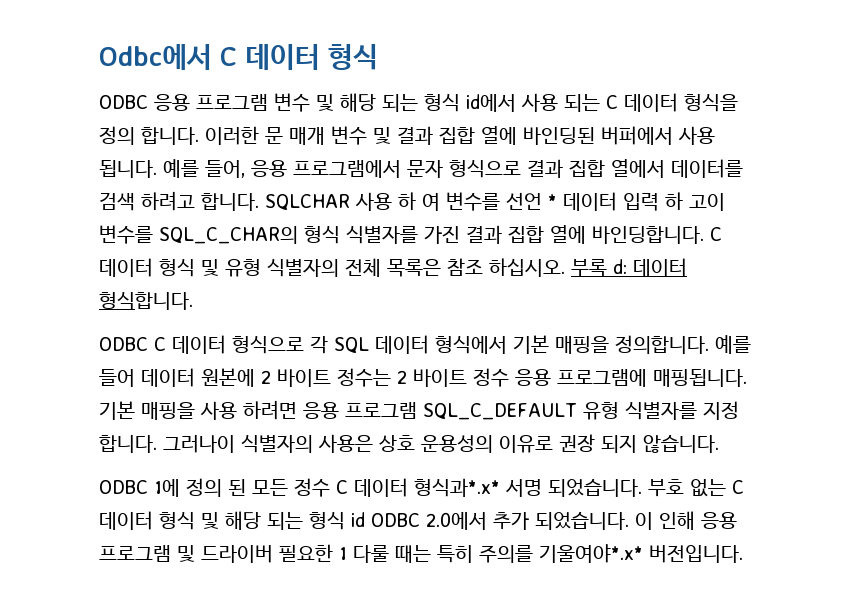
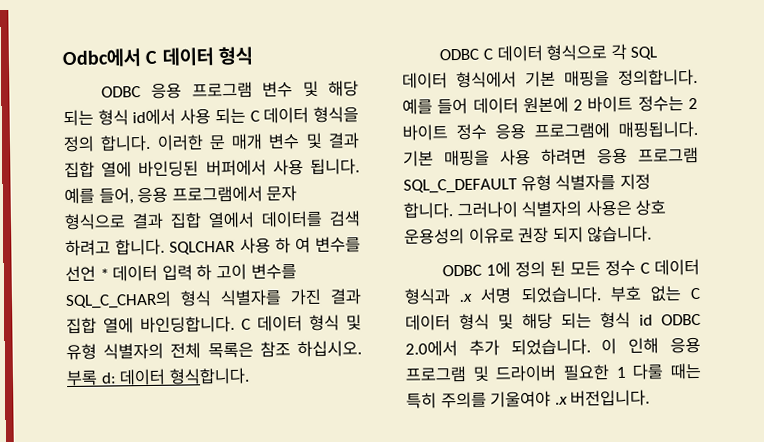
[414,478,500,497] 형식과*.x* -> [404,288,474,305] 형식과 .x
[539,544,643,563] 기울여야*.x* -> [490,390,568,408] 기울여야 .x

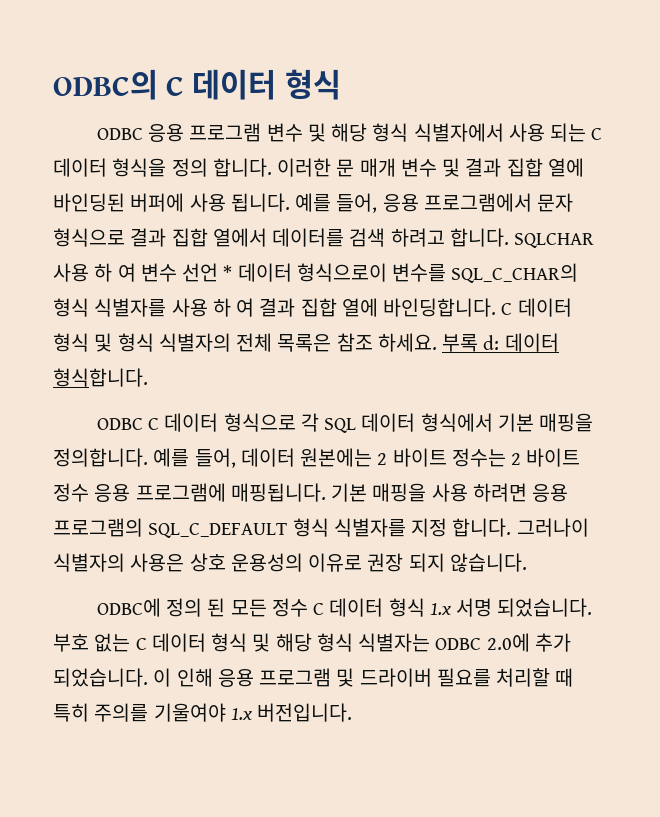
[62,48,142,68] Odbc에서 -> [53,69,158,100] ODBC의
[63,108,177,127] 되는 형식 id에서 -> [372,123,504,142] 형식 식별자에서
[205,159,267,177] 버퍼에서 -> [130,193,185,212] 버퍼에
[314,236,361,253] 변수를 -> [140,263,177,282] 변수
[161,263,247,281] 입력 하 고이 -> [296,263,387,282] 형식으로이
[290,288,322,306] 가진 -> [171,298,255,317] 사용 하 여
[66,343,97,361] 유형 -> [117,333,154,352] 형식
[296,340,362,358] 하십시오. -> [377,333,437,352] 하세요.
[437,96,569,115] 들어 데이터 원본에 -> [194,448,373,468] 들어, 데이터 원본에는
[638,146,699,164] [403,174,552,194] 프로그램 SQL_C_DEFAULT 유형 -> [53,518,329,538] 프로그램의 SQL_C_DEFAULT 형식
[442,261,512,278] ODBC 1에 -> [96,598,161,617] ODBC에
[404,288,474,305] 형식과 .x -> [388,598,451,617] 형식 1.x
[561,311,701,329] [405,340,458,357] 되는 형식 id ODBC 2.0에서 -> [316,633,530,652] 형식 식별자는 ODBC 2.0에
[563,362,702,381] 필요한 1 다룰 때는 -> [436,668,574,687] 필요를 처리할 때
[554,396,568,405] .x -> [230,708,252,720] 1.x

